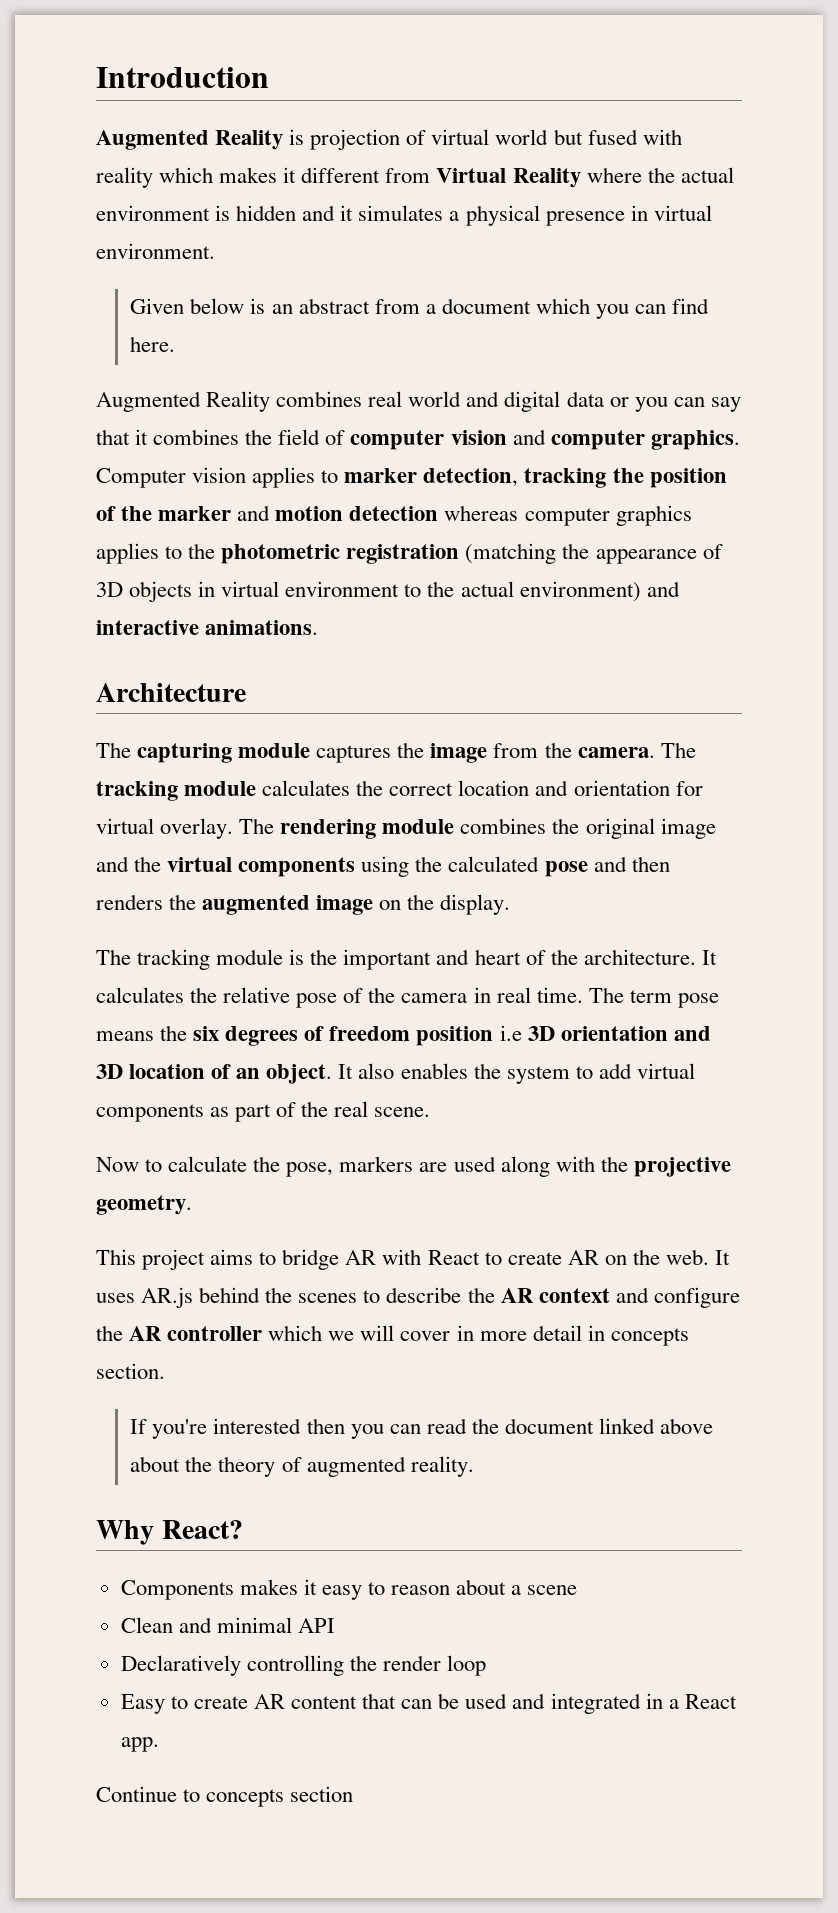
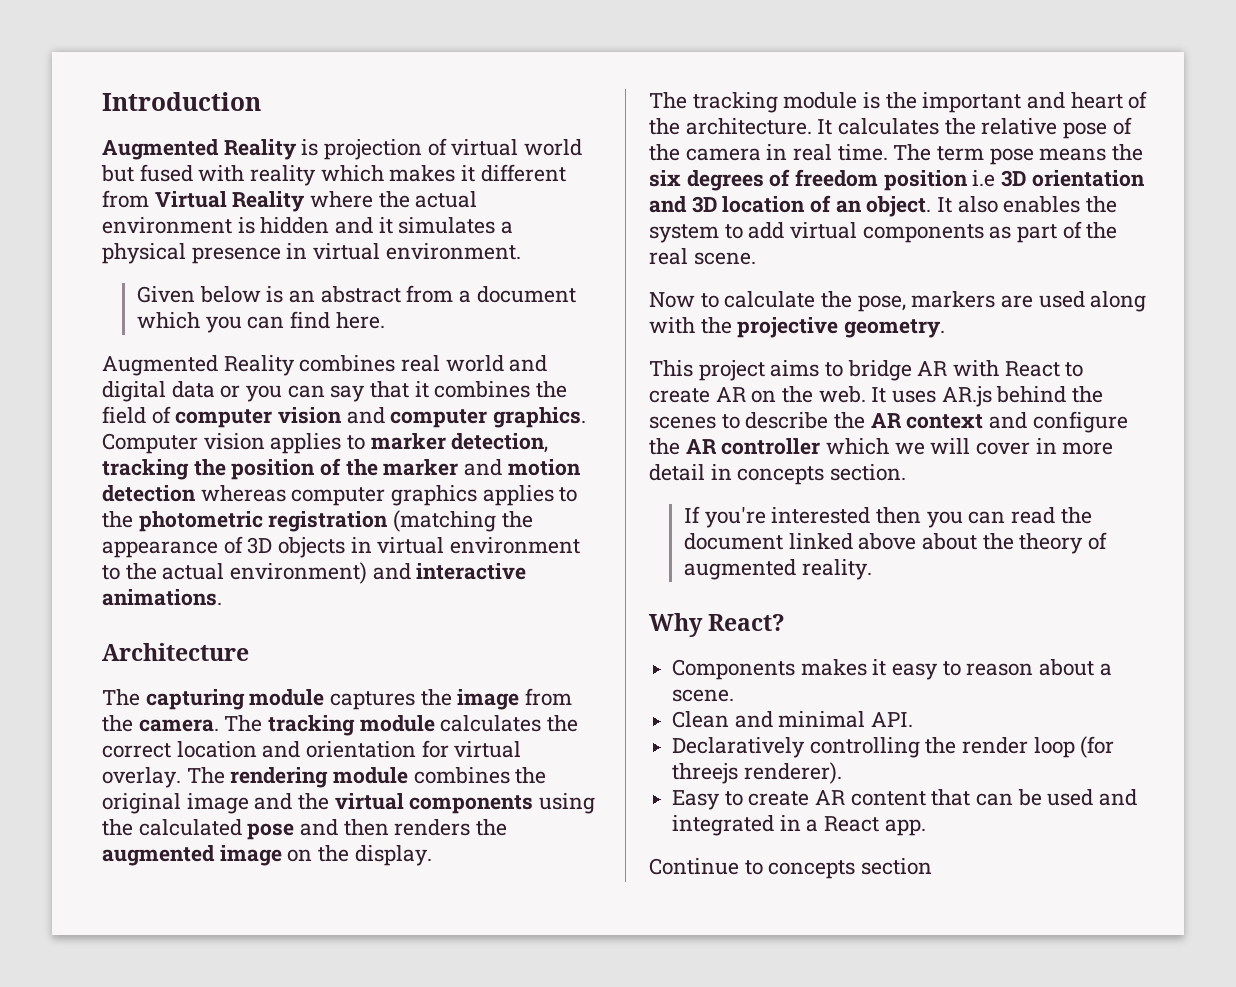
[527,1585,578,1595] scene -> [672,689,735,702] scene.
[297,1618,335,1633] API -> [871,712,914,727] API.
(487, 1665) none -> [1080,736,1115,758] [672,762,842,784] (for threejs renderer).

